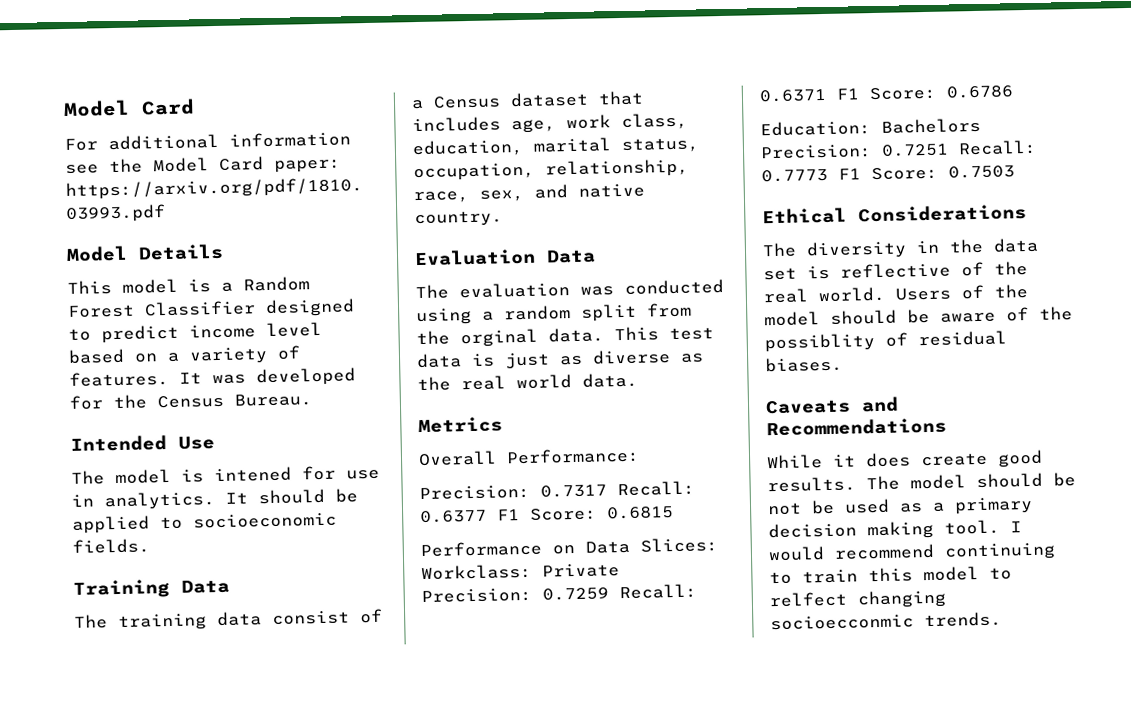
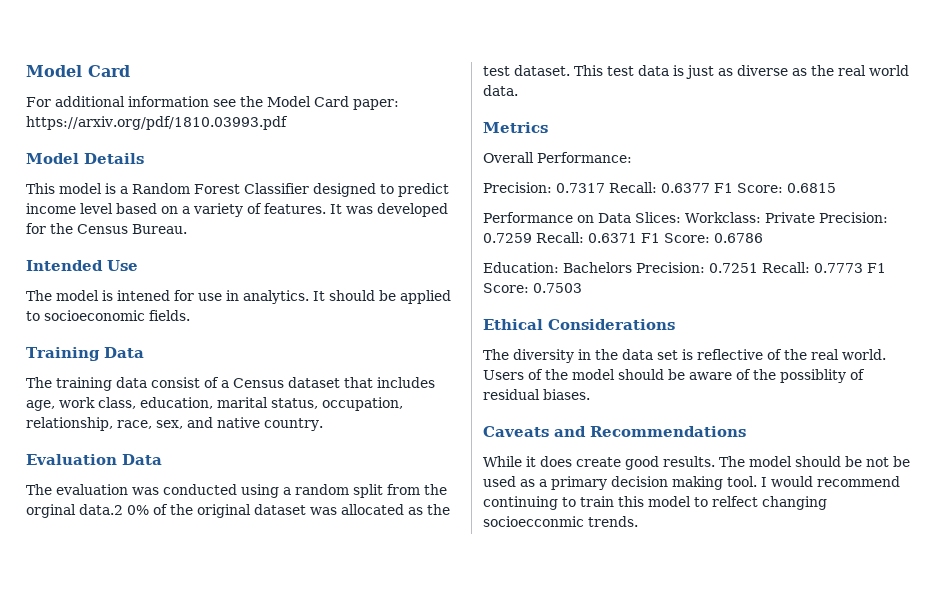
[548,327,604,343] data. -> [79,504,450,518] [483,65,570,76] data.2 0% of the original dataset was allocated as the test dataset.

